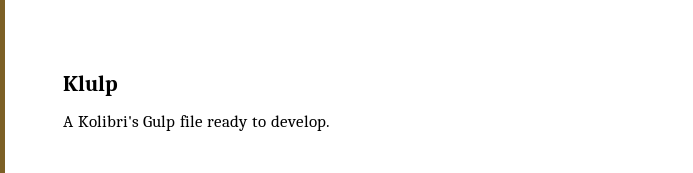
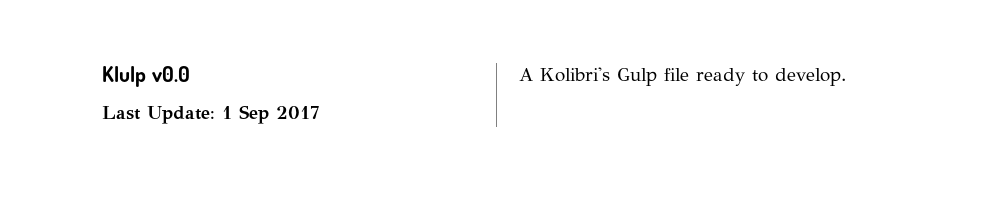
(118, 85) none -> [151,66,190,82] [102,105,319,124] v0.0 // Last Update: 1 Sep 2017

